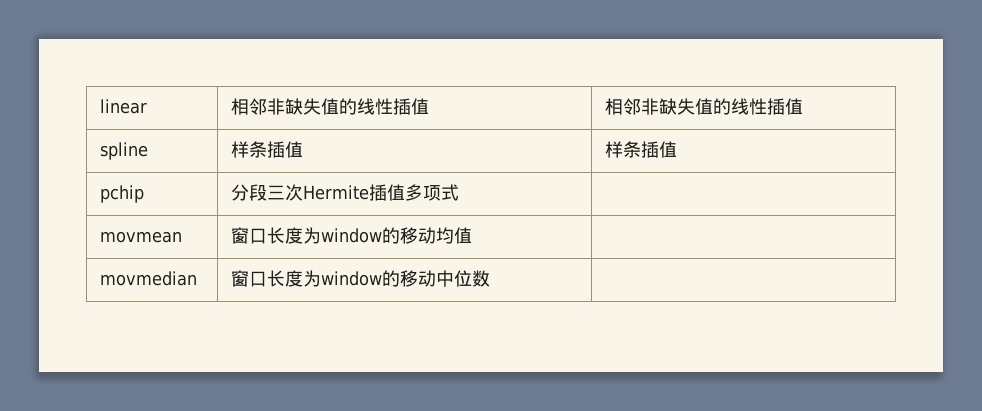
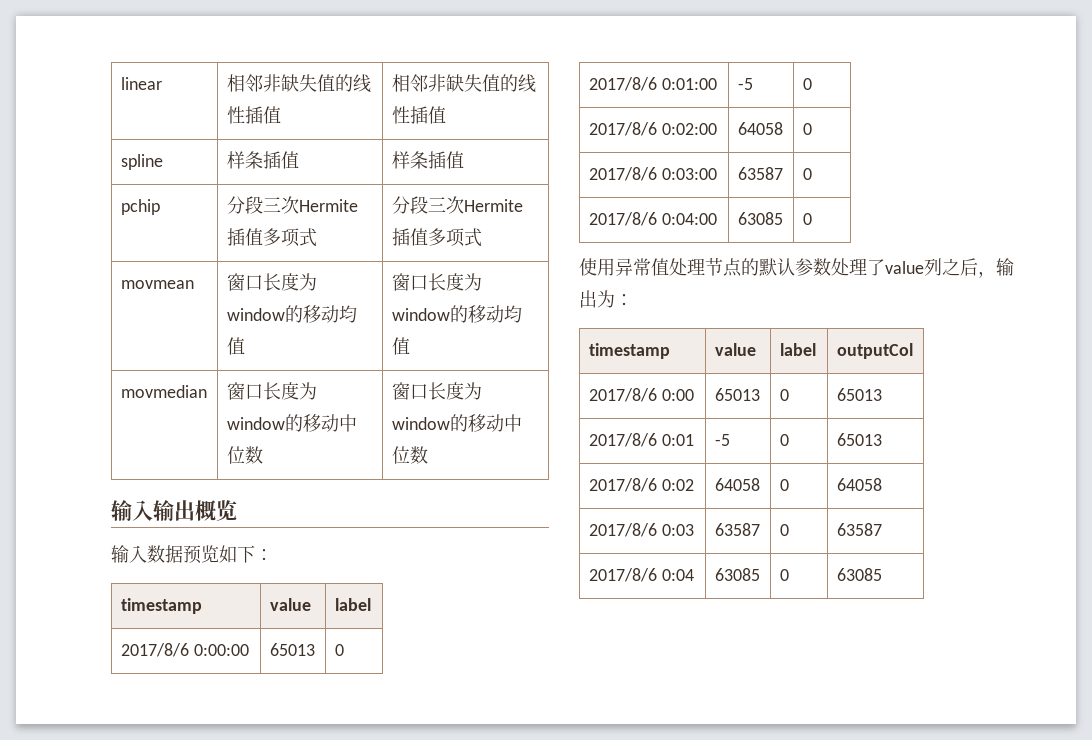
(459, 192) none -> [391,196,523,214] [391,228,482,247] 分段三次Hermite插值多项式
(472, 235) none -> [391,273,482,291] [391,305,522,323] [391,337,410,355] 窗口长度为window的移动均值
(490, 278) none -> [391,382,482,400] [391,414,522,432] [391,446,428,464] [111,500,237,521] [111,545,273,564] [120,598,202,614] [269,598,311,611] [334,598,371,611] [120,643,249,657] [269,643,315,656] [334,644,344,656] [588,77,717,91] [737,78,753,90] [802,78,812,90] [588,122,717,136] [737,122,783,135] [802,123,812,135] [588,167,717,181] [737,167,783,180] [802,168,812,180] [588,212,717,226] [737,212,783,225] [802,213,812,225] [579,258,1014,278] [579,290,633,308] [588,343,670,359] [714,343,756,356] [779,343,816,356] [836,343,913,359] [588,388,694,402] [714,388,760,401] [779,389,789,401] [836,388,882,401] [588,433,694,447] [714,434,730,446] [779,434,789,446] [836,433,882,446] [588,478,694,492] [714,478,760,491] [779,479,789,491] [836,478,882,491] [588,523,694,537] [714,523,760,536] [779,524,789,536] [836,523,882,536] [588,568,694,582] [714,568,760,581] [779,569,789,581] [836,568,882,581] 窗口长度为window的移动中位数 // 输入输出概览 // 输入数据预览如下： // timestamp | value | label // 2017/8/6 0:00:00 | 65013 | 0 // 2017/8/6 0:01:00 | -5 | 0 // 2017/8/6 0:02:00 | 64058 | 0 // 2017/8/6 0:03:00 | 63587 | 0 // 2017/8/6 0:04:00 | 63085 | 0 // 使用异常值处理节点的默认参数处理了value列之后，输出为： // timestamp | value | label | outputCol // 2017/8/6 0:00 | 65013 | 0 | 65013 // 2017/8/6 0:01 | -5 | 0 | 65013 // 2017/8/6 0:02 | 64058 | 0 | 64058 // 2017/8/6 0:03 | 63587 | 0 | 63587 // 2017/8/6 0:04 | 63085 | 0 | 63085

